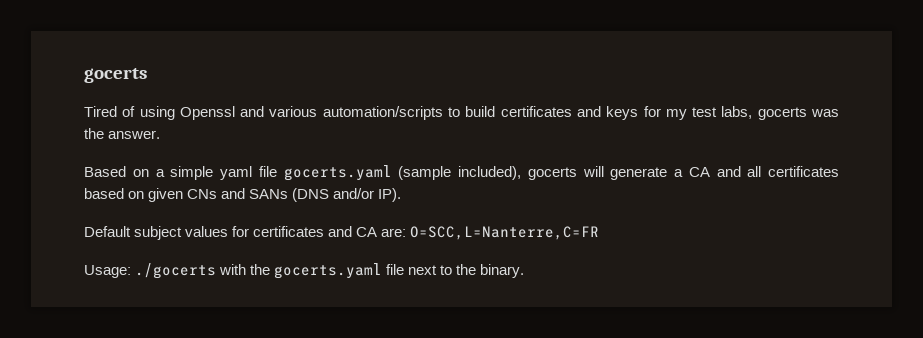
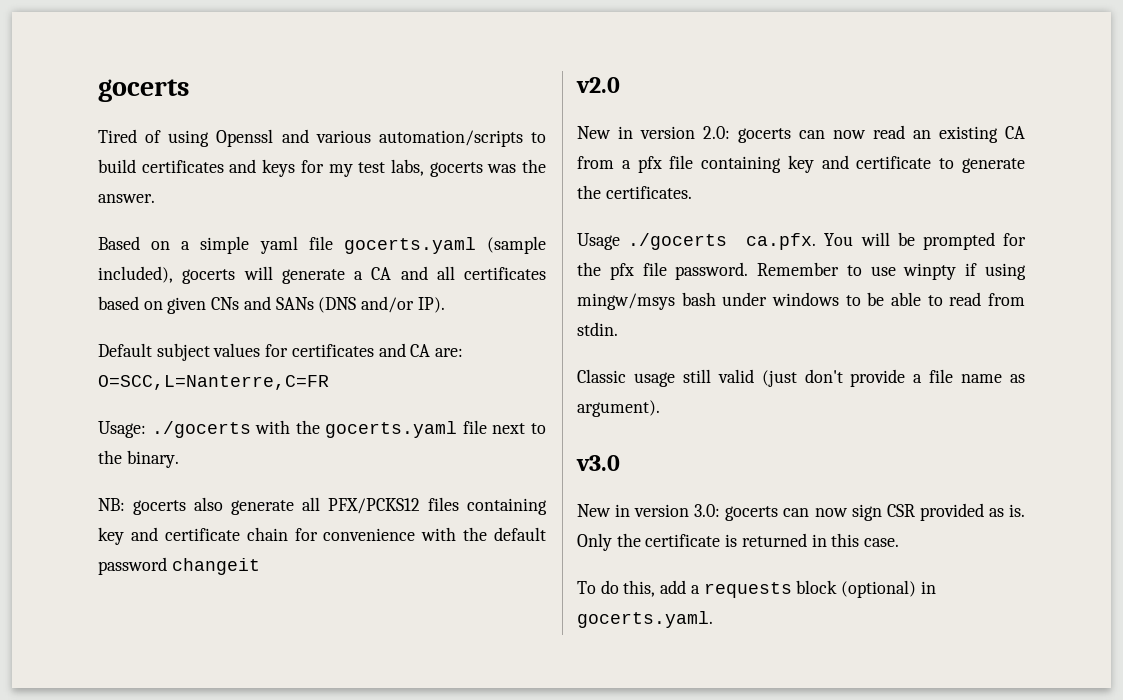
(525, 271) none -> [98,497,547,515] [98,527,546,545] [98,557,260,575] [576,77,620,93] [577,125,1025,143] [577,155,1025,173] [577,185,692,199] [577,232,1026,250] [577,262,1026,280] [577,292,1025,310] [577,322,618,336] [577,369,1025,387] [577,400,660,417] [576,455,620,471] [577,503,1025,521] [577,533,900,551] [577,580,936,598] [577,611,713,628] // NB: gocerts also generate all PFX/PCKS12 files containing key and certificate chain for convenience with the default password changeit // v2.0 // New in version 2.0: gocerts can now read an existing CA from a pfx file containing key and certificate to generate the certificates. // Usage ./gocerts ca.pfx. You will be prompted for the pfx file password. Remember to use winpty if using mingw/msys bash under windows to be able to read from stdin. // Classic usage still valid (just don't provide a file name as argument). // v3.0 // New in version 3.0: gocerts can now sign CSR provided as is. Only the certificate is returned in this case. // To do this, add a requests block (optional) in gocerts.yaml.

